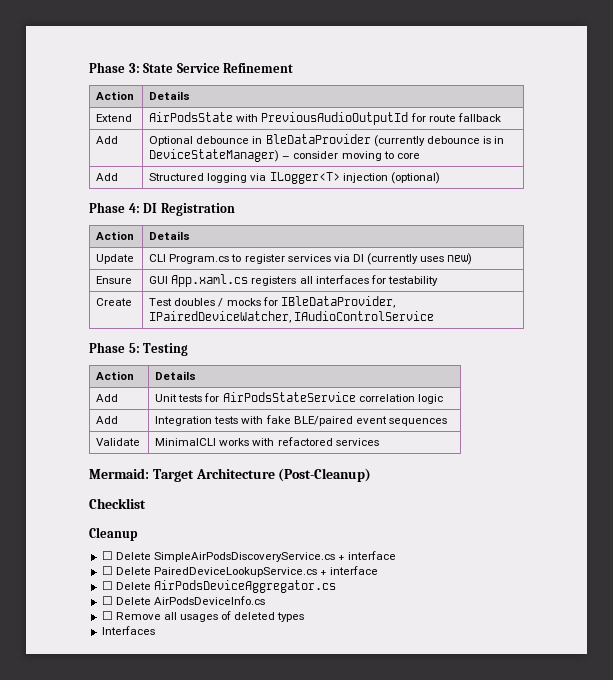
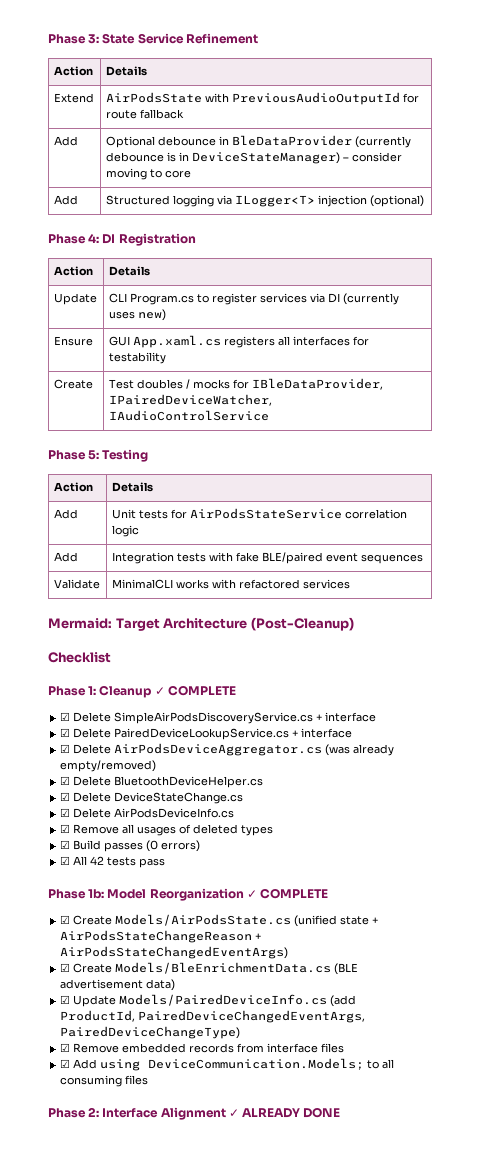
(146, 503) none -> [48,686,97,696] Phase 1:
[101,551,113,560] // ☐ -> [154,685,236,696] [60,712,71,721] ✓ COMPLETE // ☑
[101,566,113,575] ☐ -> [60,728,71,737] ☑
[101,581,113,590] ☐ -> [60,744,71,753] ☑
[101,596,113,605] // ☐ -> [325,744,395,756] [60,760,157,772] [60,776,264,788] [60,792,244,804] [60,808,71,817] (was already empty/removed) // ☑ Delete BluetoothDeviceHelper.cs // ☑ Delete DeviceStateChange.cs // ☑
[101,611,113,620] ☐ -> [60,824,71,833] ☑
[101,626,155,635] Interfaces -> [60,840,201,852] [60,856,166,868] [48,888,329,901] [60,914,379,927] [60,930,262,943] [60,946,289,959] [60,962,359,975] [60,979,176,991] [60,994,357,1007] [60,1010,366,1023] [60,1026,241,1039] [60,1043,345,1053] [60,1058,395,1071] [60,1075,149,1087] [48,1107,341,1120] ☑ Build passes (0 errors) // ☑ All 42 tests pass // Phase 1b: Model Reorganization ✓ COMPLETE // ☑ Create Models/AirPodsState.cs (unified state + AirPodsStateChangeReason + AirPodsStateChangedEventArgs) // ☑ Create Models/BleEnrichmentData.cs (BLE advertisement data) // ☑ Update Models/PairedDeviceInfo.cs (add ProductId, PairedDeviceChangedEventArgs, PairedDeviceChangeType) // ☑ Remove embedded records from interface files // ☑ Add using DeviceCommunication.Models; to all consuming files // Phase 2: Interface Alignment ✓ ALREADY DONE

